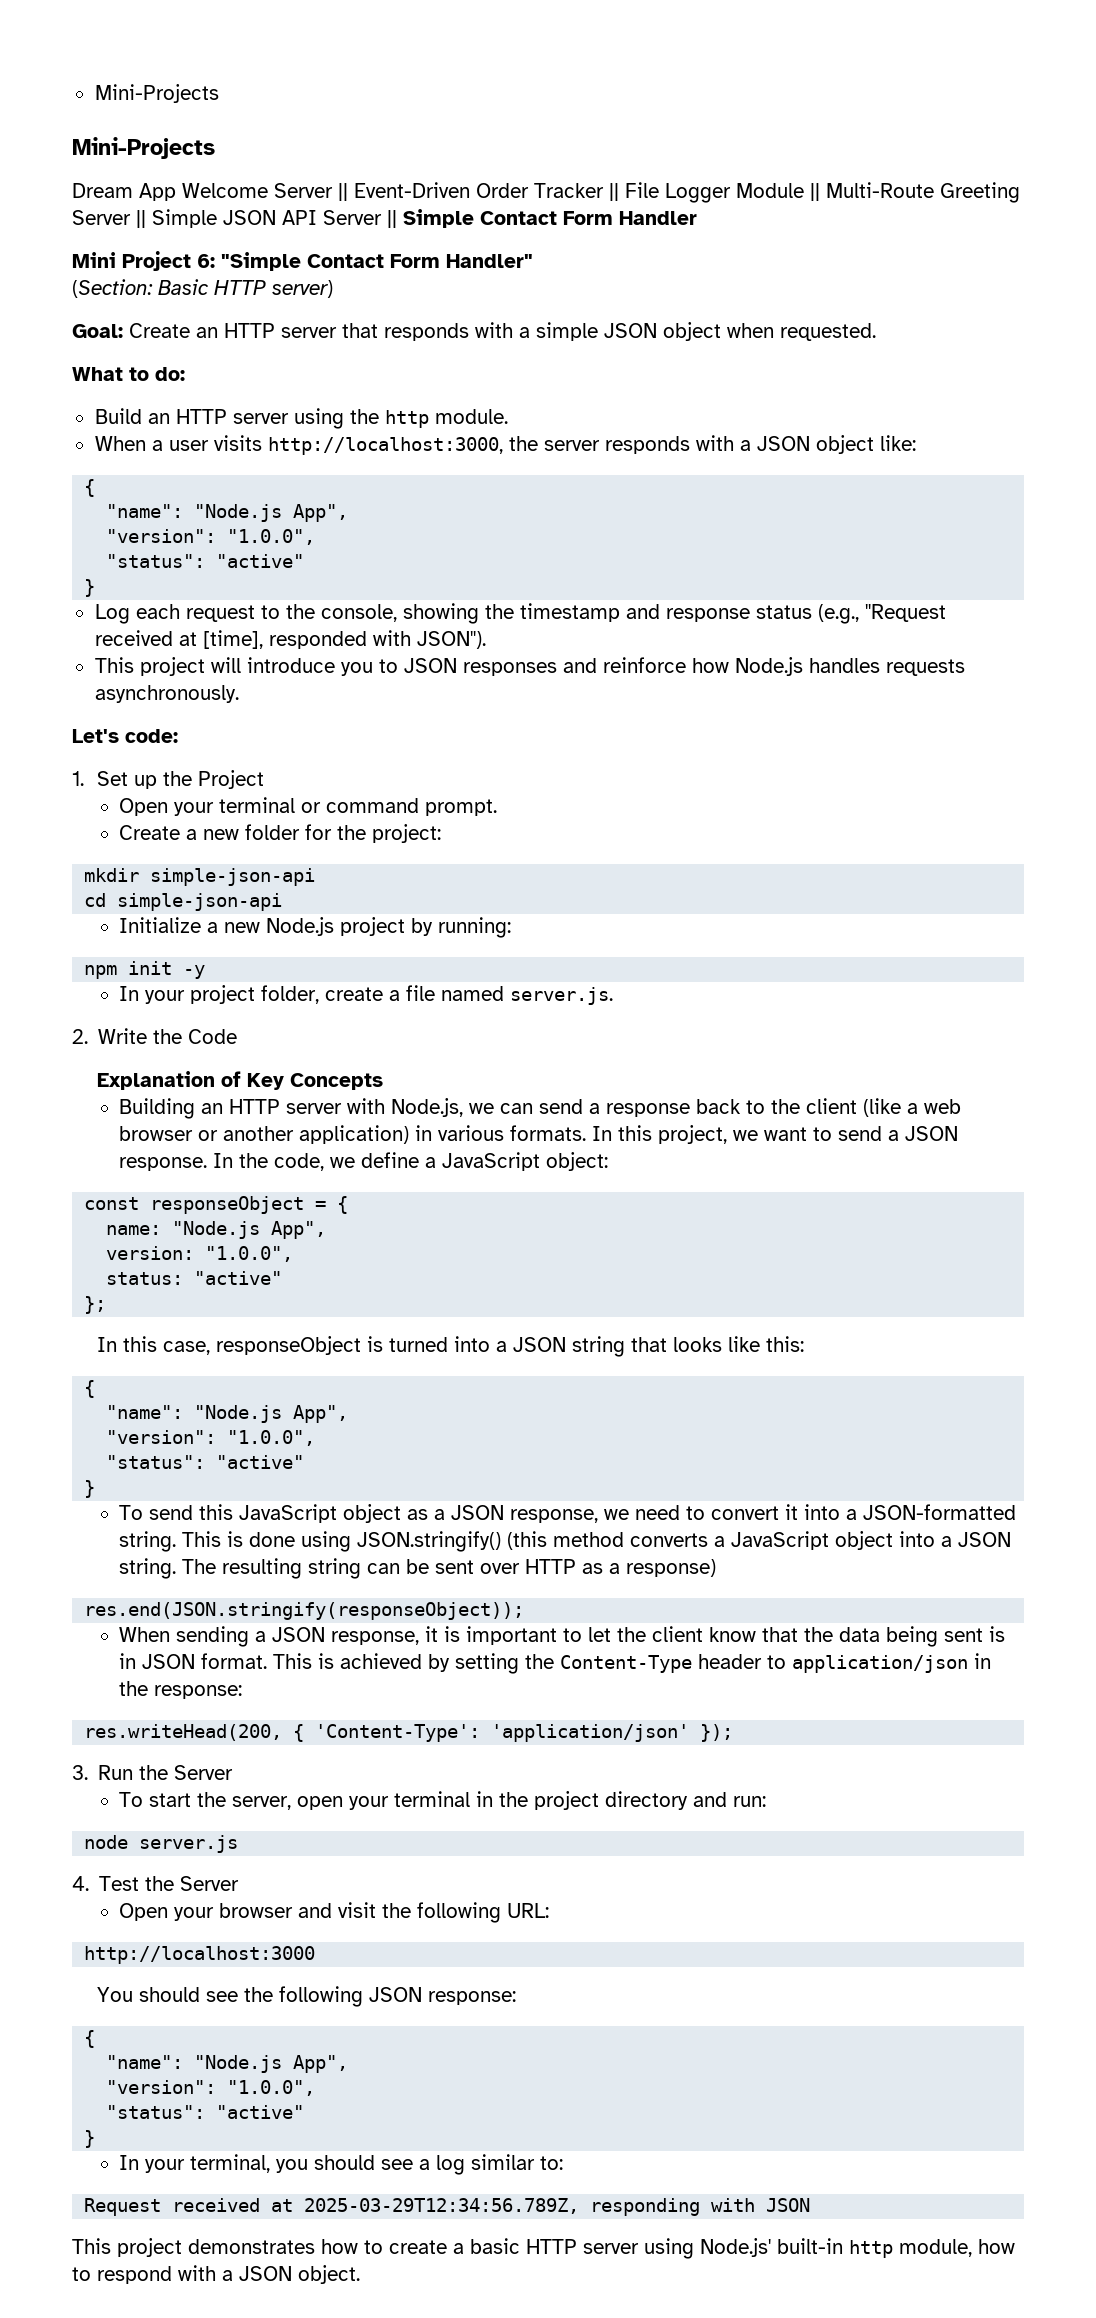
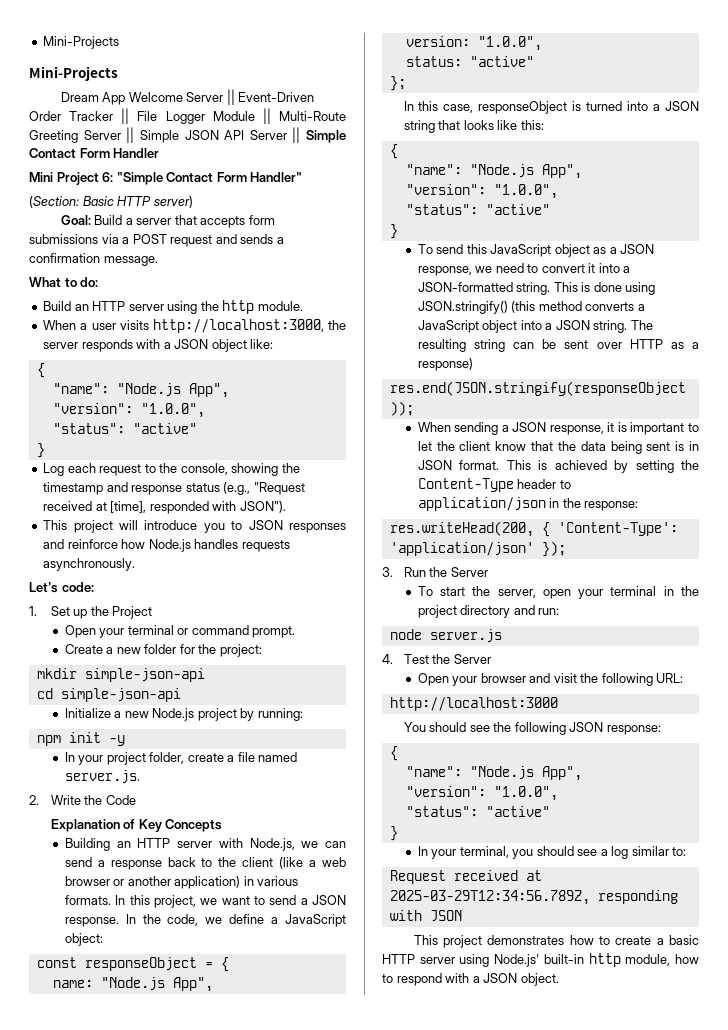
[129,322,876,341] Create an HTTP server that responds with a simple JSON object when requested. -> [94,215,275,228] [29,234,284,247] [29,253,158,266] Build a server that accepts form submissions via a POST request and sends a confirmation message.

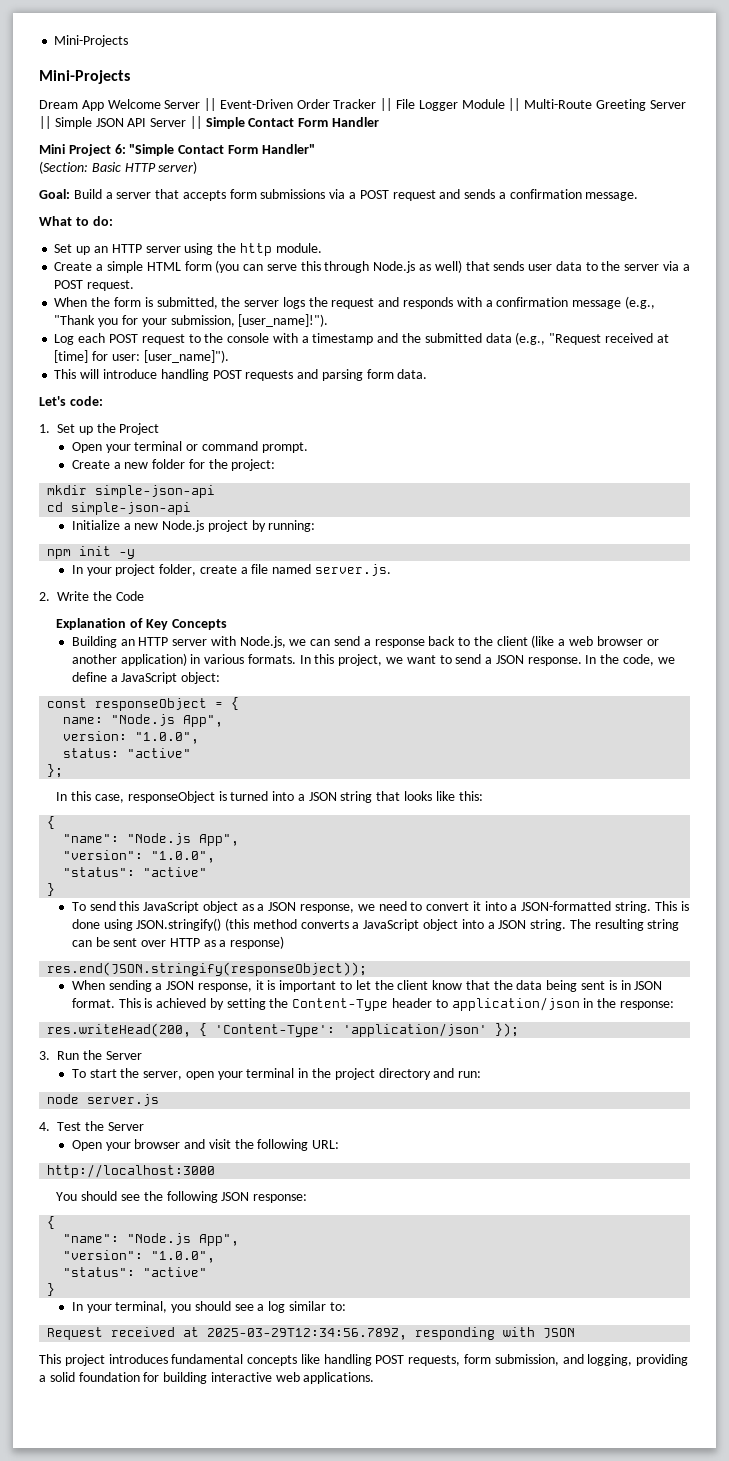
[43,301,72,311] Build -> [54,244,91,255] Set up
[43,319,346,333] [43,339,274,352] [36,363,45,378] [52,383,229,398] [52,403,205,418] [52,423,197,434] [36,443,45,458] When a user visits http://localhost:3000, the server responds with a JSON object like: // { // "name": "Node.js App", // "version": "1.0.0", // "status": "active" // } -> [54,260,690,273] [54,280,135,291] [54,296,655,309] [54,314,329,327] Create a simple HTML form (you can serve this through Node.js as well) that sends user data to the server via a POST request. // When the form is submitted, the server logs the request and responds with a confirmation message (e.g., "Thank you for your submission, [user_name]!").
(96, 468) none -> [108,334,138,343] POST
[180,463,300,476] [43,482,305,495] [43,501,286,514] [43,520,113,533] console, showing the timestamp and response status (e.g., "Request received at [time], responded with JSON"). // This project -> [227,332,669,345] [54,350,229,363] [54,369,77,379] console with a timestamp and the submitted data (e.g., "Request received at [time] for user: [user_name]"). // This
[203,520,346,533] [43,539,290,552] [43,558,136,571] you to JSON responses and reinforce how Node.js handles requests asynchronously. -> [160,369,428,381] handling POST requests and parsing form data.
[487,935,699,945] [382,953,699,967] [382,973,559,986] demonstrates how to create a basic HTTP server using Node.js' built-in http module, how to respond with a JSON object. -> [108,1354,689,1366] [39,1372,375,1384] introduces fundamental concepts like handling POST requests, form submission, and logging, providing a solid foundation for building interactive web applications.

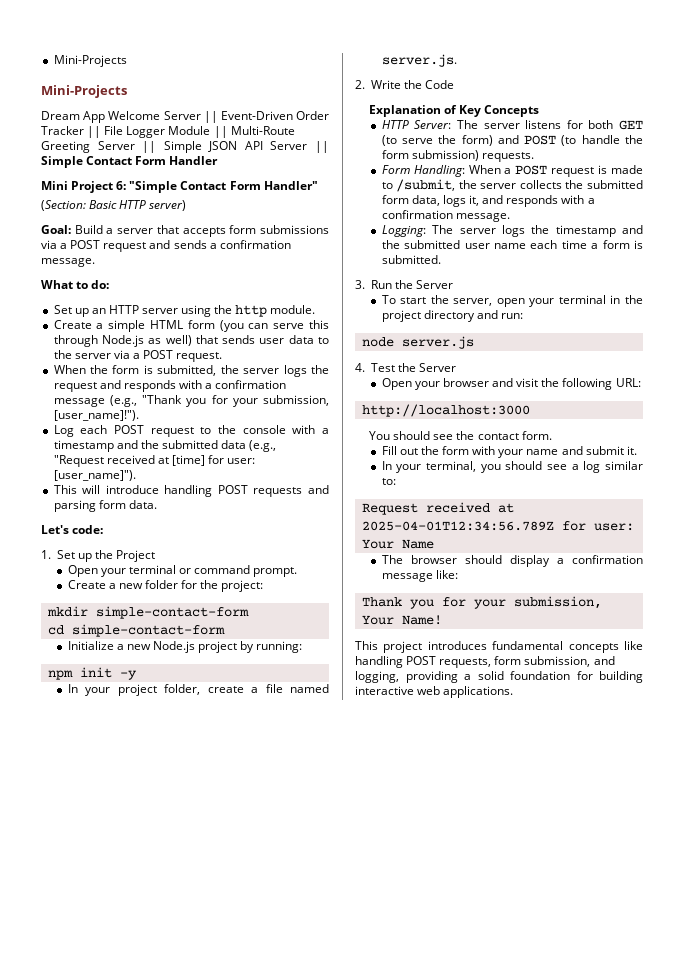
[95,485,216,498] simple-json-api -> [95,606,249,619] simple-contact-form
[71,502,192,515] simple-json-api -> [71,624,225,637] simple-contact-form
[71,635,659,648] [71,653,675,666] [71,672,221,684] [47,697,240,711] [63,714,224,727] [63,731,200,744] [63,748,192,758] [47,764,64,778] [56,791,483,803] [47,816,56,829] [63,833,240,846] [63,850,216,863] [63,867,208,877] [47,883,56,896] [71,901,689,913] [71,918,680,931] [71,936,285,949] [47,962,368,976] [71,980,663,992] [71,997,674,1011] [47,1023,520,1037] Building an HTTP server with Node.js, we can send a response back to the client (like a web browser or another application) in various formats. In this project, we want to send a JSON response. In the code, we define a JavaScript object: // const responseObject = { // name: "Node.js App", // version: "1.0.0", // status: "active" // }; // In this case, responseObject is turned into a JSON string that looks like this: // { // "name": "Node.js App", // "version": "1.0.0", // "status": "active" // } // To send this JavaScript object as a JSON response, we need to convert it into a JSON-formatted string. This is done using JSON.stringify() (this method converts a JavaScript object into a JSON string. The resulting string can be sent over HTTP as a response) // res.end(JSON.stringify(responseObject)); // When sending a JSON response, it is important to let the client know that the data being sent is in JSON format. This is achieved by setting the Content-Type header to application/json in the response: // res.writeHead(200, { 'Content-Type': 'application/json' }); -> [381,120,643,130] [381,135,643,146] [381,150,534,162] [381,165,643,177] [381,179,643,192] [381,195,595,207] [381,210,510,222] [381,225,643,237] [381,240,643,249] [381,255,441,264] HTTP Server: The server listens for both GET (to serve the form) and POST (to handle the form submission) requests. // Form Handling: When a POST request is made to /submit, the server collects the submitted form data, logs it, and responds with a confirmation message. // Logging: The server logs the timestamp and the submitted user name each time a form is submitted.
[166,1191,308,1203] [47,1216,56,1229] [63,1233,240,1246] [63,1250,216,1263] [63,1267,208,1277] [47,1283,56,1296] following JSON response: // { // "name": "Node.js App", // "version": "1.0.0", // "status": "active" // } -> [477,431,552,440] [381,446,637,458] contact form. // Fill out the form with your name and submit it.
[207,1327,576,1340] 2025-03-29T12:34:56.789Z, responding with JSON -> [361,521,634,531] [361,539,434,549] [381,555,643,567] [381,570,458,582] [361,596,602,609] [361,615,442,625] 2025-04-01T12:34:56.789Z for user: Your Name // The browser should display a confirmation message like: // Thank you for your submission, Your Name!

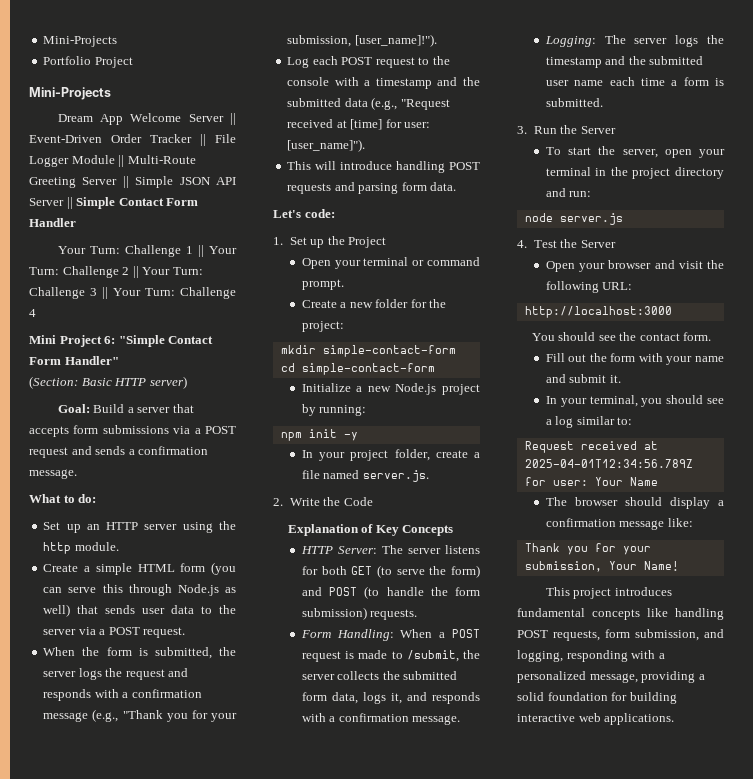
[53,55,127,67] Mini-Projects -> [43,36,118,47] [43,56,133,68] Mini-Projects // Portfolio Project
(219, 160) none -> [57,245,237,257] [29,266,203,278] [29,287,236,299] [29,309,36,317] // Your Turn: Challenge 1 || Your Turn: Challenge 2 || Your Turn: Challenge 3 || Your Turn: Challenge 4
(399, 677) none -> [566,650,665,662] [517,671,638,683] responding with a personalized message,

